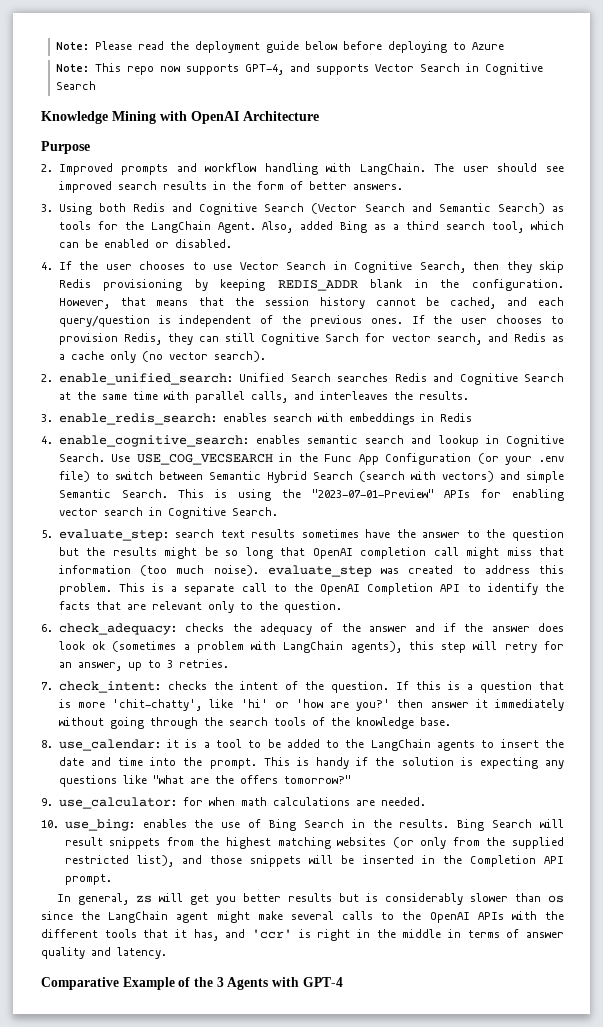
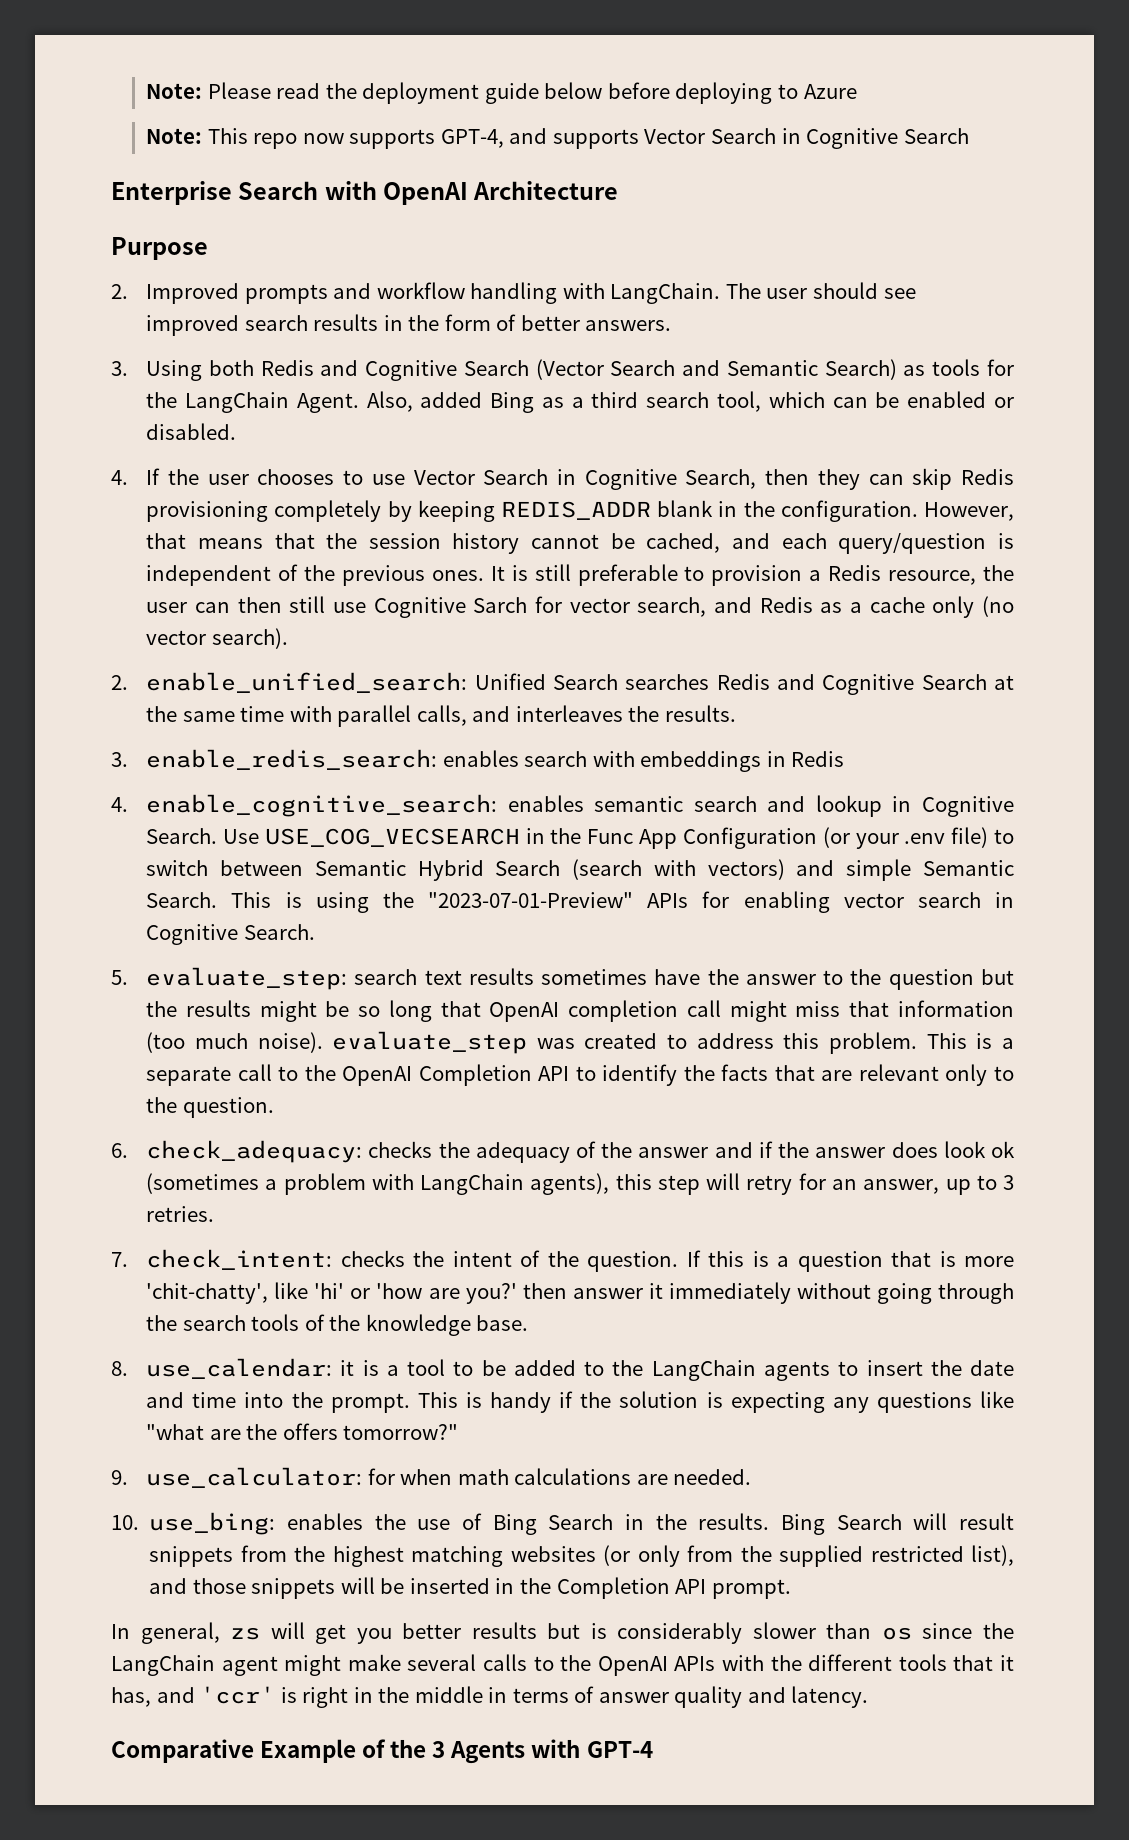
[41,111,156,124] Knowledge Mining -> [111,181,319,205] Enterprise Search
(532, 267) none -> [868,474,904,485] can
(183, 285) none -> [274,500,382,522] completely
[411,315,564,324] [58,333,256,345] If the user chooses to provision Redis, they can still -> [490,564,1015,586] [146,596,366,613] It is still preferable to provision a Redis resource, the user can then still use

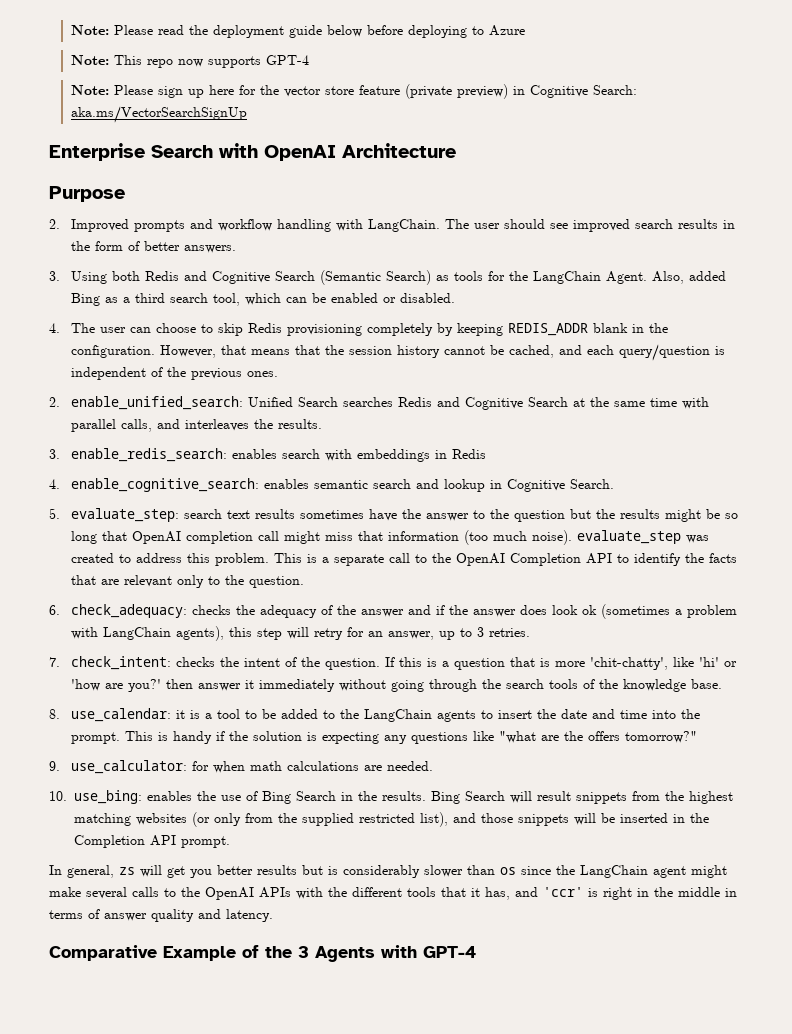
[440,128,969,149] GPT-4, and supports Vector Search in Cognitive Search -> [265,55,309,65] [70,84,637,99] [70,106,247,123] GPT-4 // Note: Please sign up here for the vector store feature (private preview) in Cognitive Search: aka.ms/VectorSearchSignUp
[535,359,818,380] (Vector Search and Semantic -> [319,270,381,285] (Semantic
[146,468,904,490] If the user chooses to use Vector Search in Cognitive Search, then they can -> [70,323,213,333] The user can choose to
[490,564,1015,586] [146,596,1014,618] [146,628,288,649] It is still preferable to provision a Redis resource, the user can then still use Cognitive Sarch for vector search, and Redis as a cache only (no vector search). -> (278, 374) none
[223,827,1015,849] [146,859,1014,881] [146,891,1014,913] [146,924,315,945] Use USE_COG_VECSEARCH in the Func App Configuration (or your .env file) to switch between Semantic Hybrid Search (search with vectors) and simple Semantic Search. This is using the "2023-07-01-Preview" APIs for enabling vector search in Cognitive Search. -> (614, 484) none

